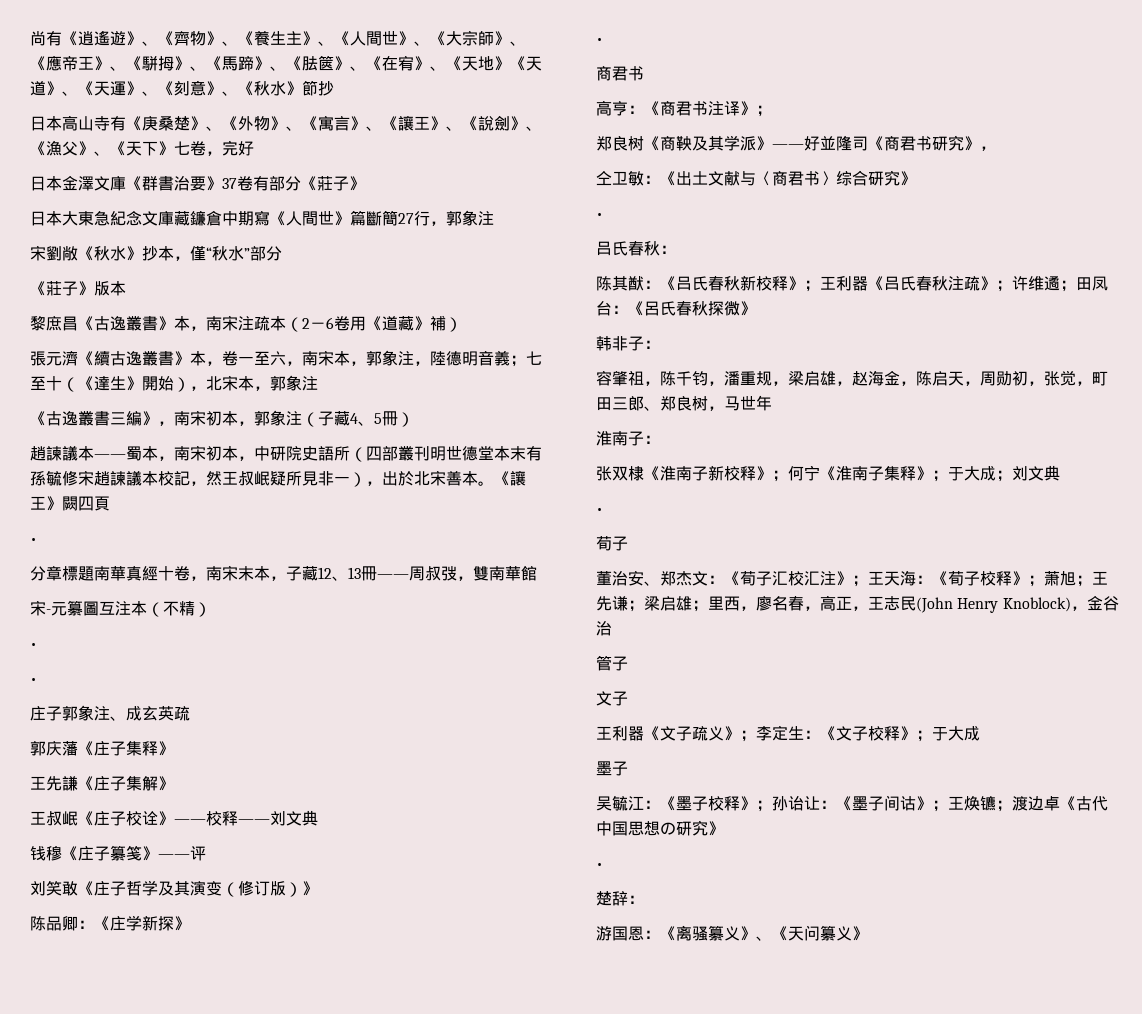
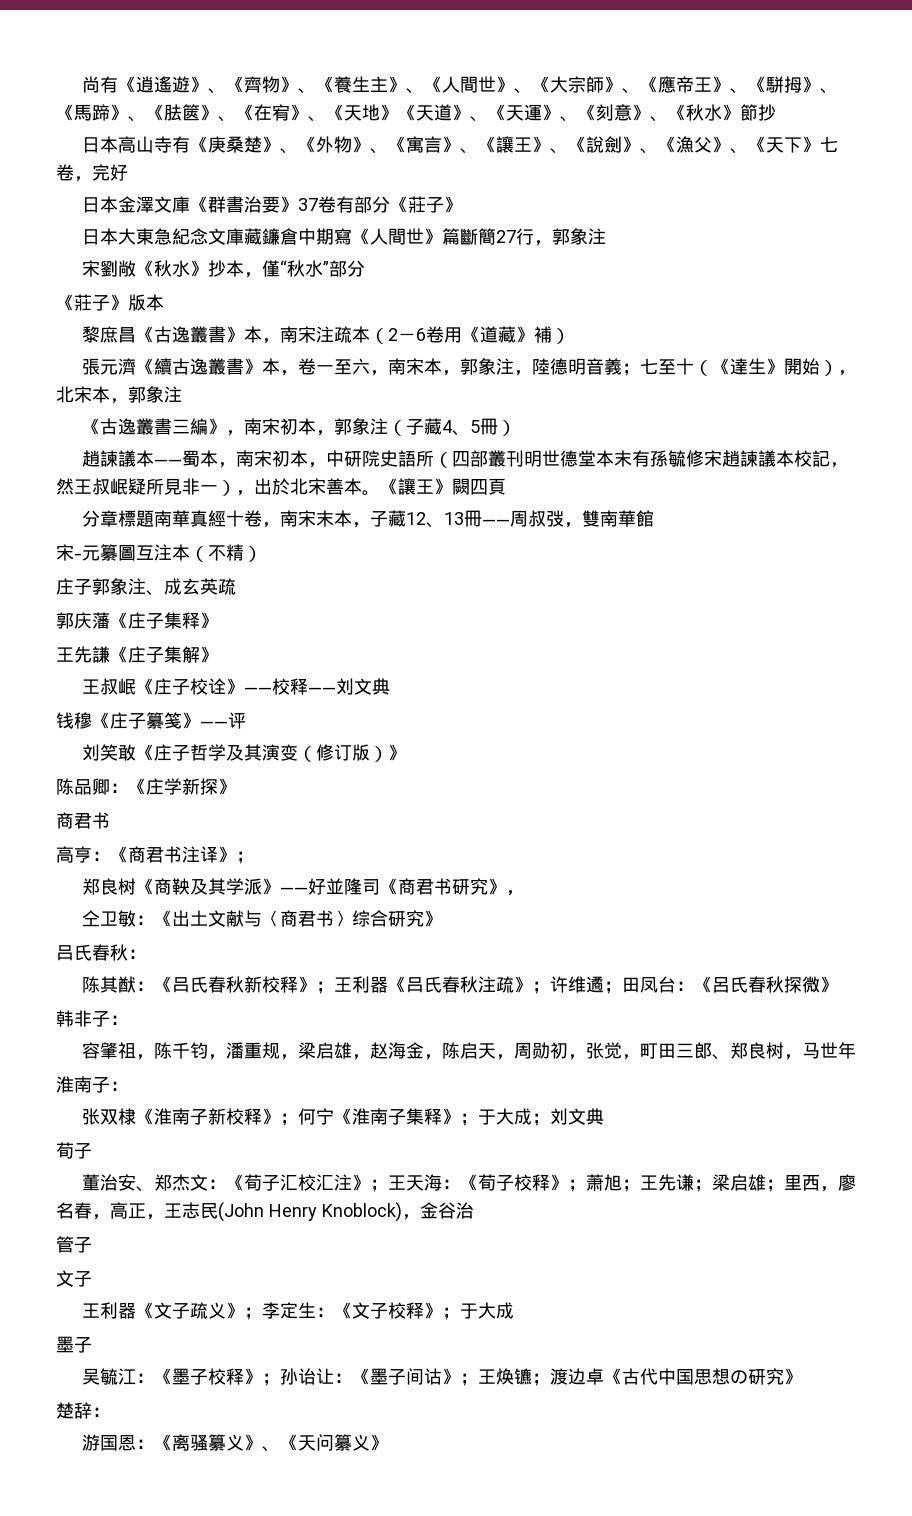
[30,538,37,544] // • -> (506, 486) none
[30,643,37,649] [30,678,37,684] // • // • -> (262, 554) none
[596,38,603,44] // • -> (236, 786) none
[596,213,603,219] // • -> (442, 918) none
[596,508,603,514] // • -> (604, 1116) none
[596,863,603,869] // • -> (802, 1376) none

